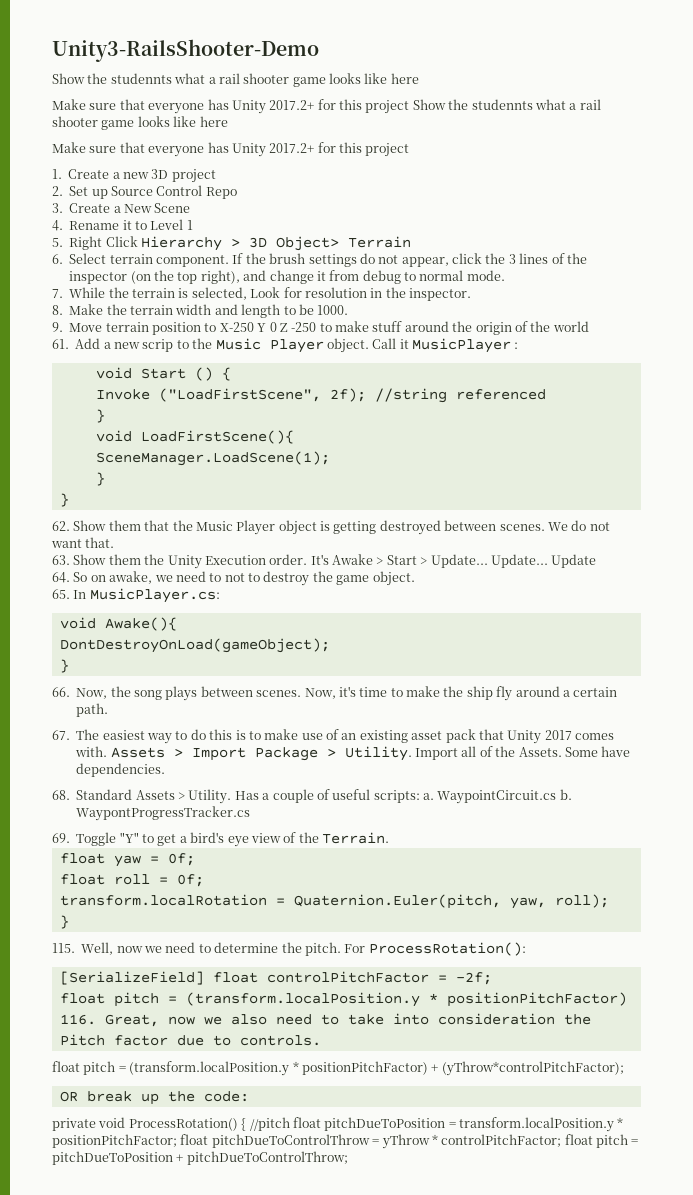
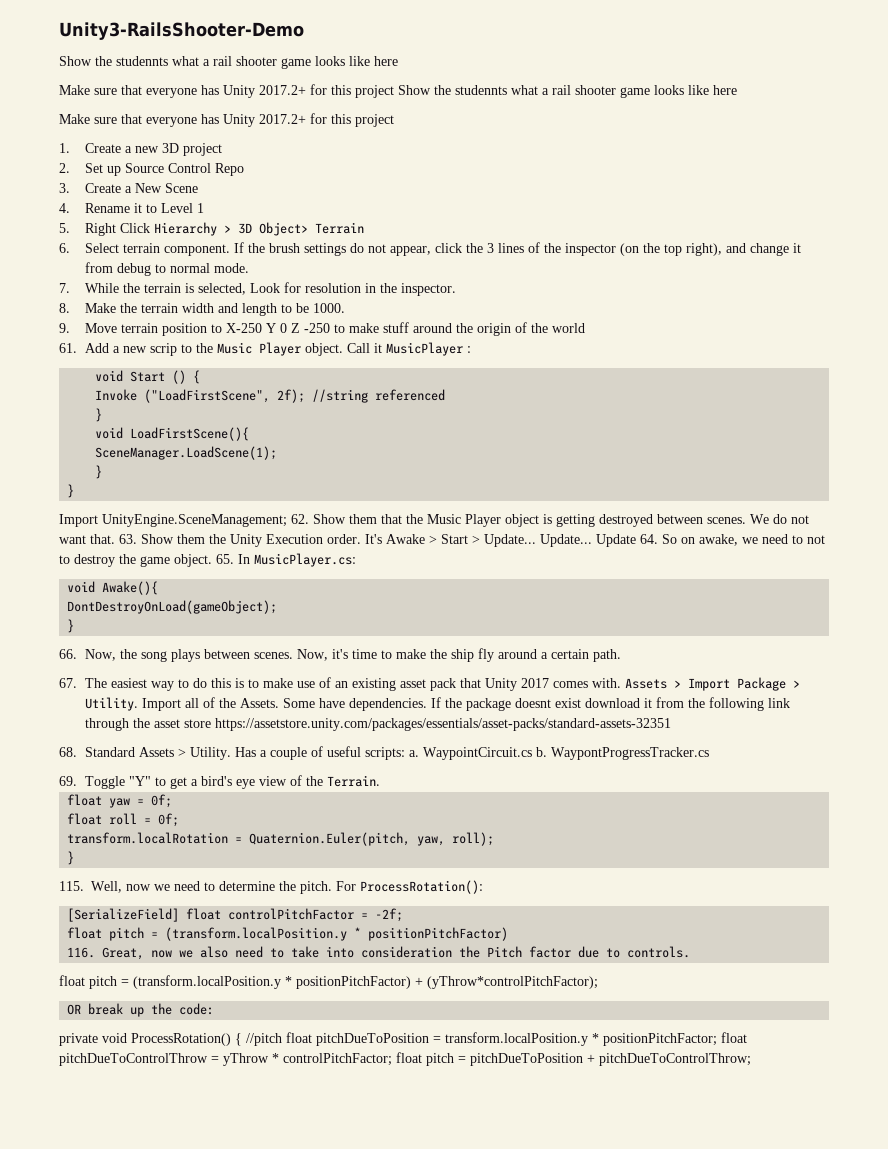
(69, 500) none -> [59,514,287,527] Import UnityEngine.SceneManagement;
(115, 542) // -> (115, 539) none
(597, 561) // -> (636, 540) none
(415, 578) // -> (212, 560) none
(166, 770) none -> [431,697,791,711] [85,718,672,731] If the package doesnt exist download it from the following link through the asset store https://assetstore.unity.com/packages/essentials/asset-packs/standard-assets-32351

